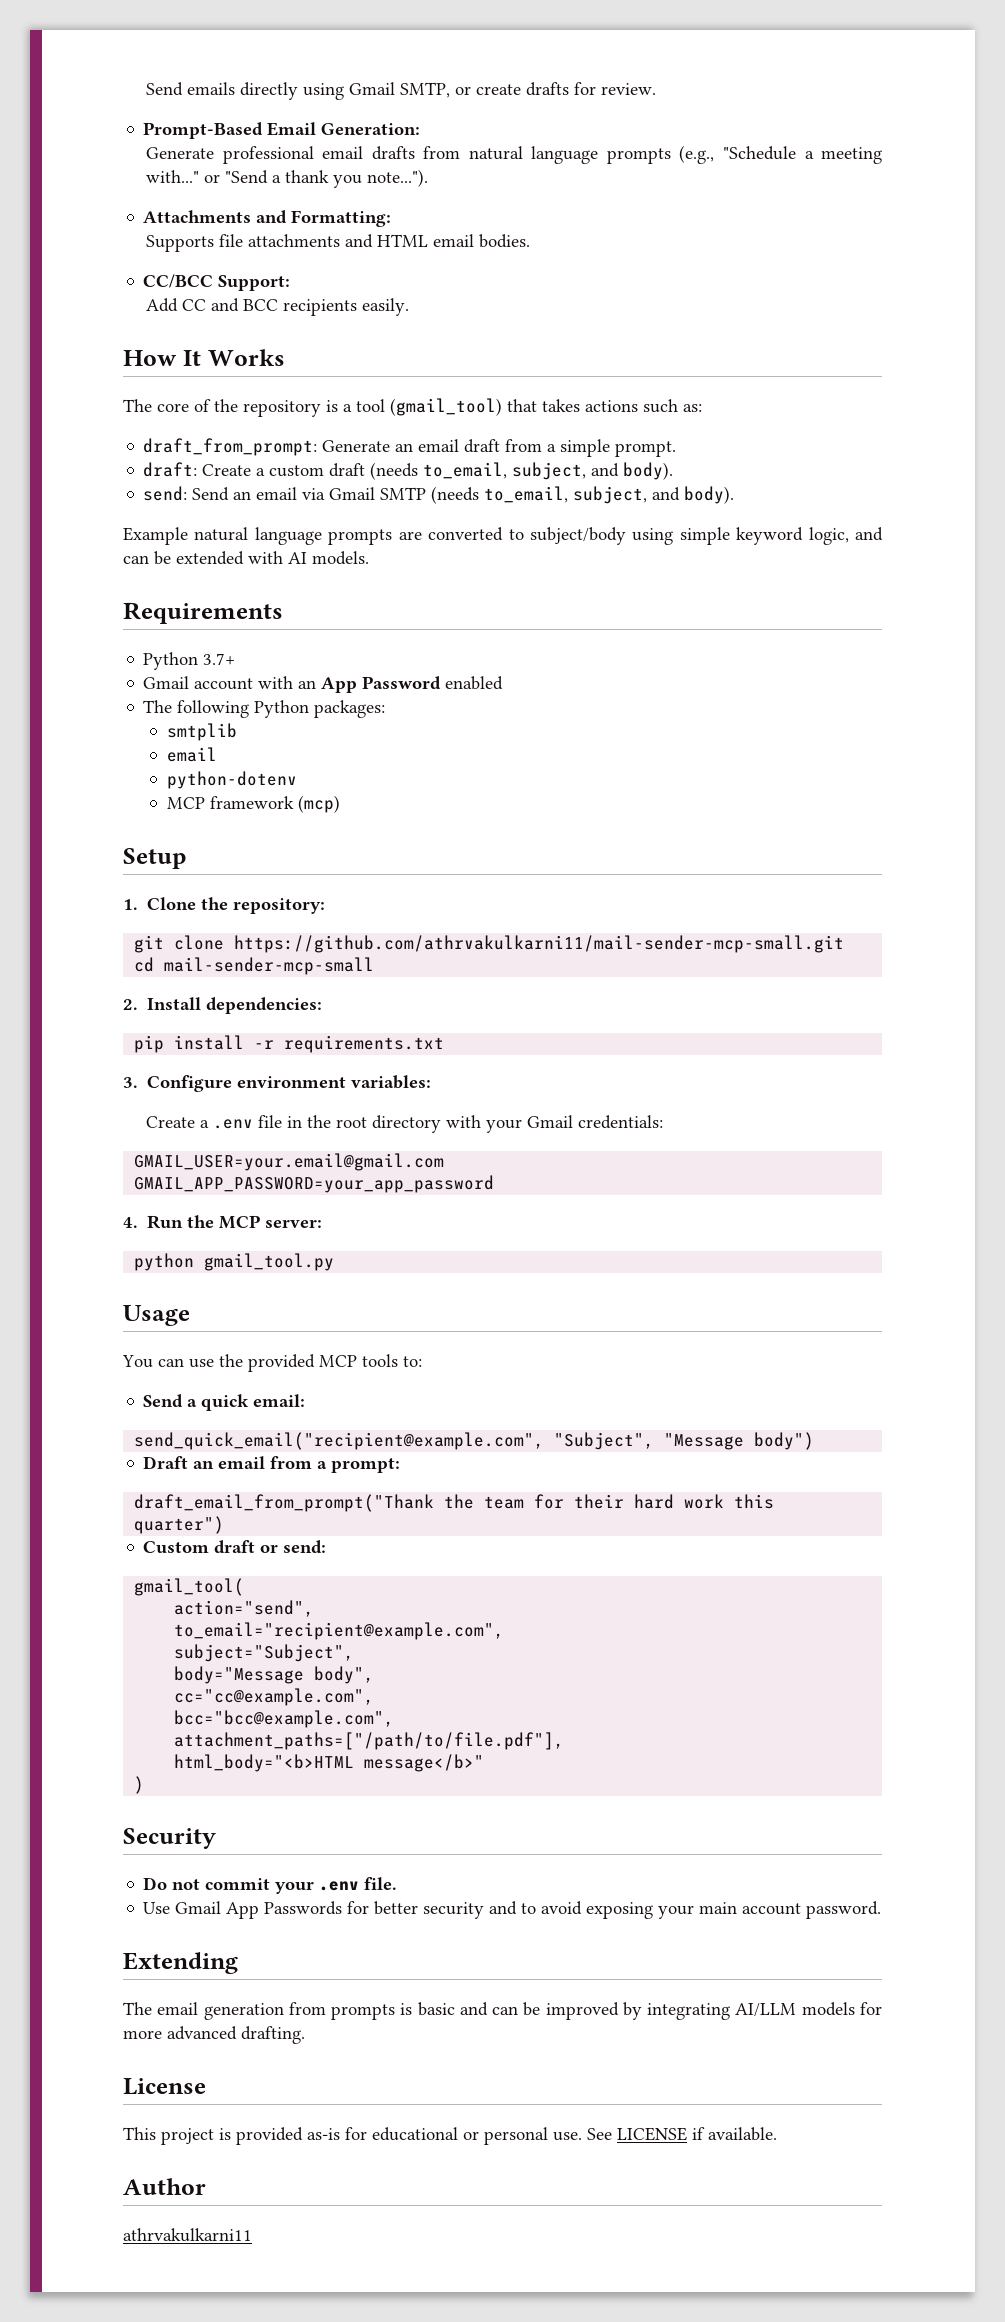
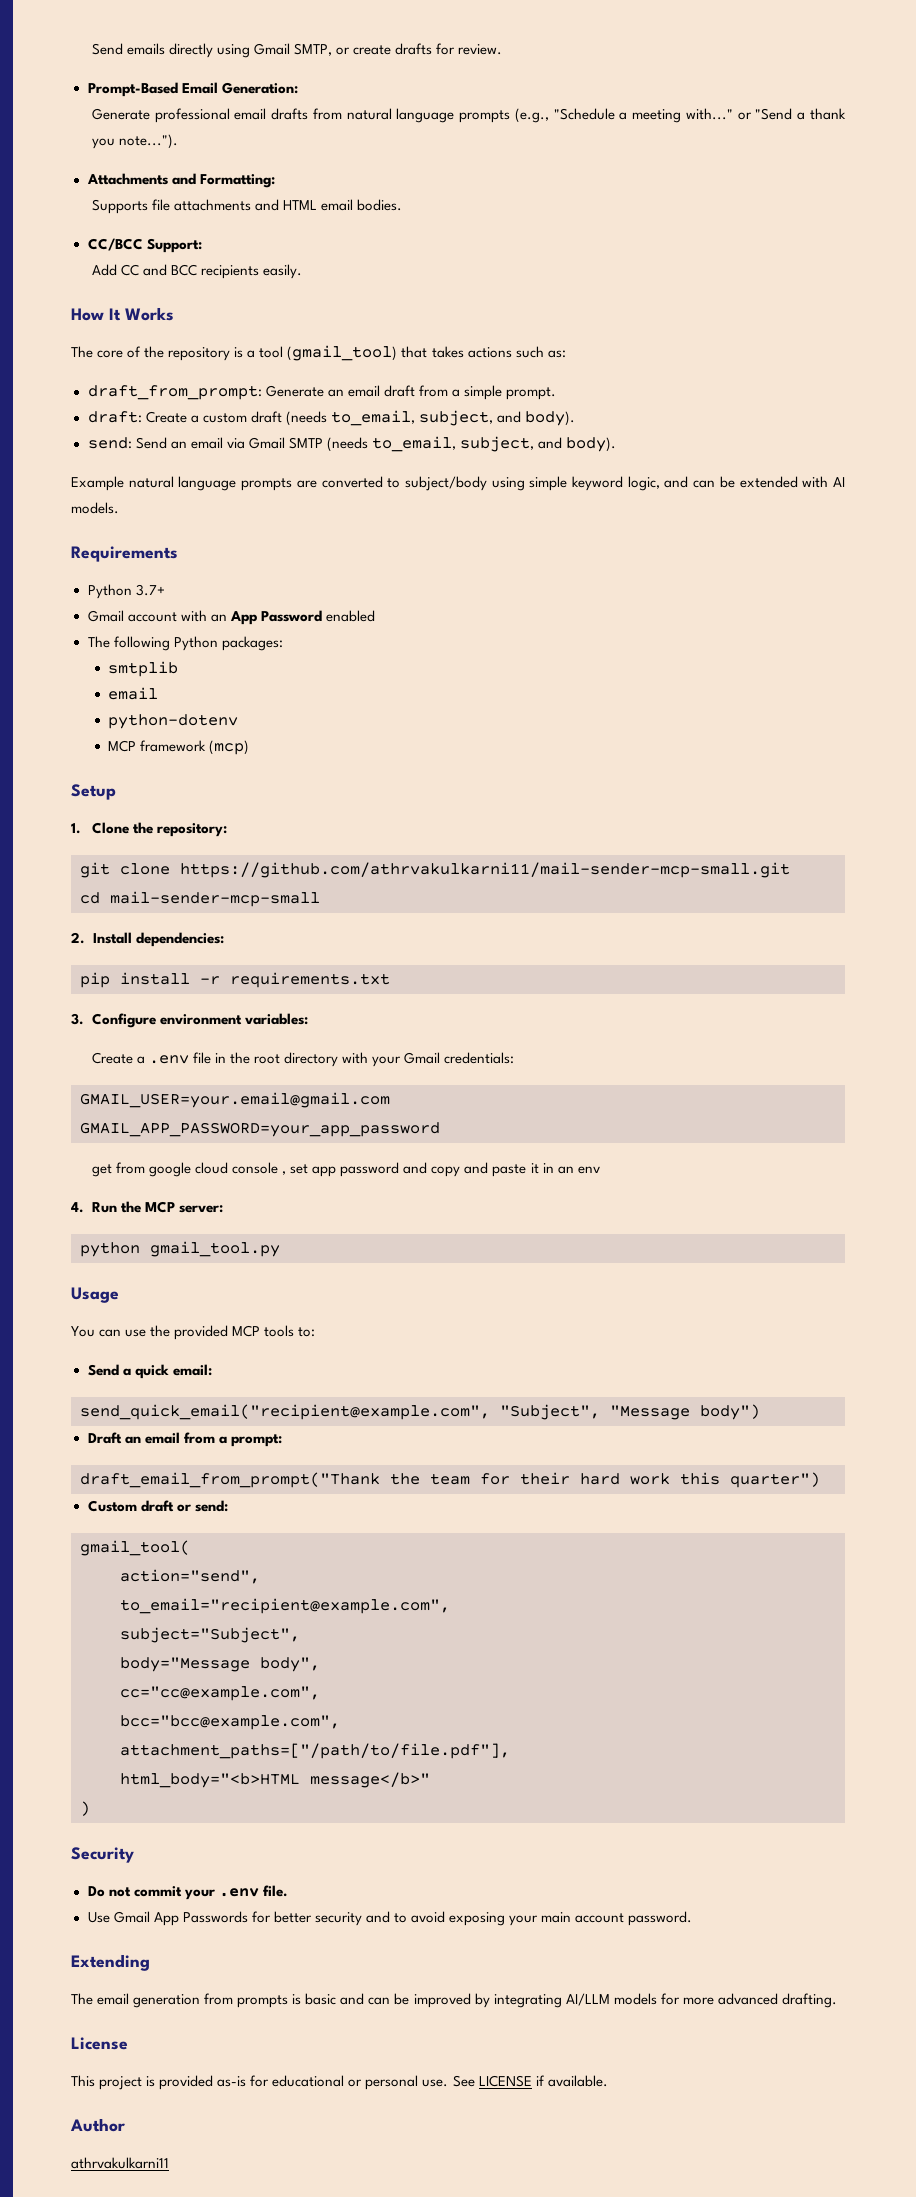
(495, 1184) none -> [91,1162,600,1177] // get from google cloud console , set app password and copy and paste it in an env

